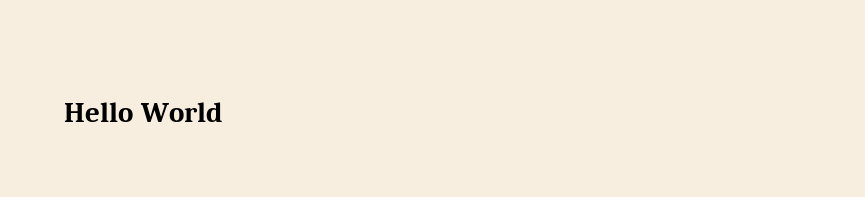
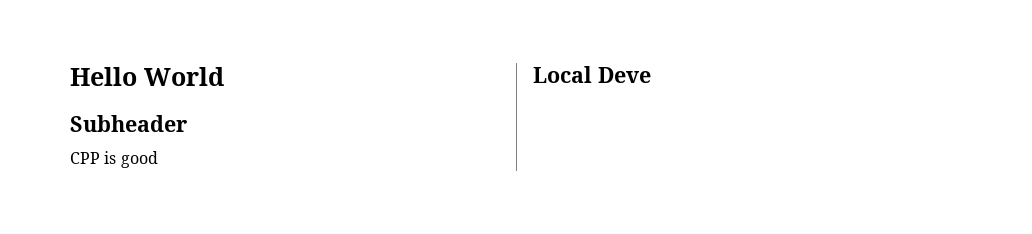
(223, 112) none -> [70,115,187,132] [70,151,158,168] [533,66,651,83] // Subheader // CPP is good // Local Deve

